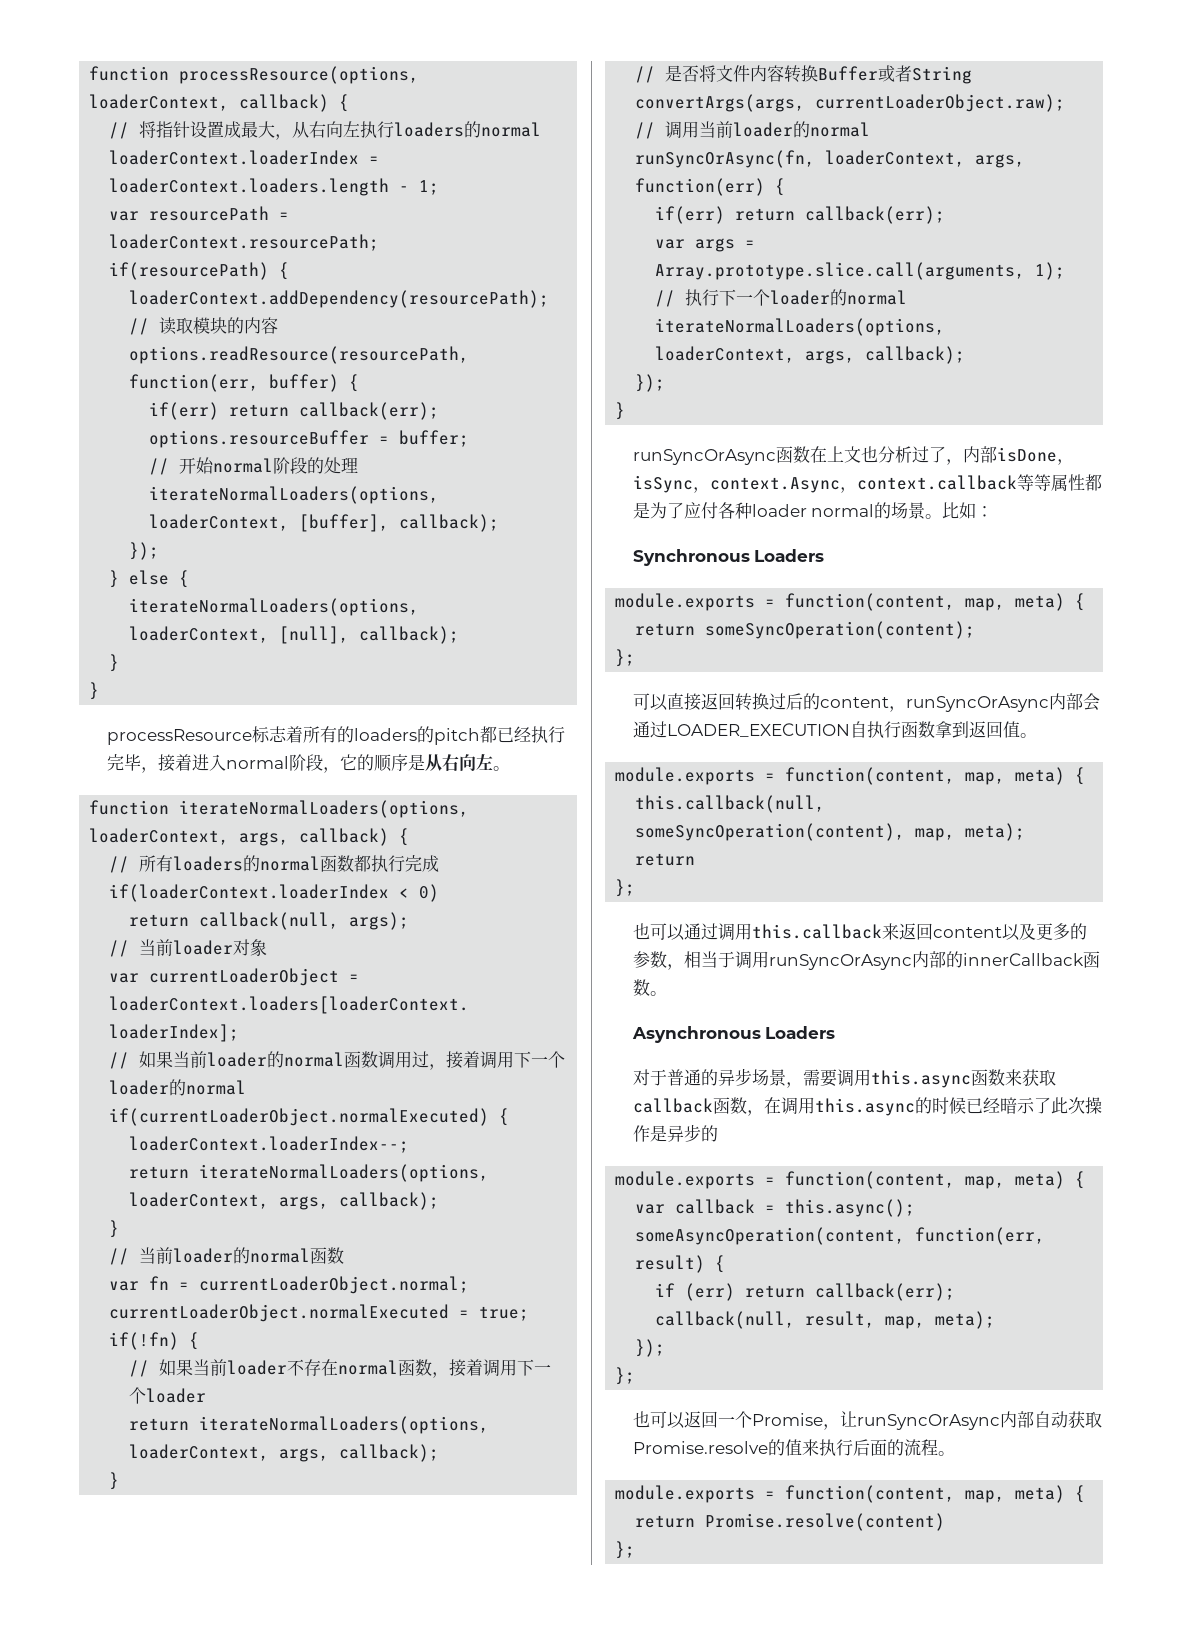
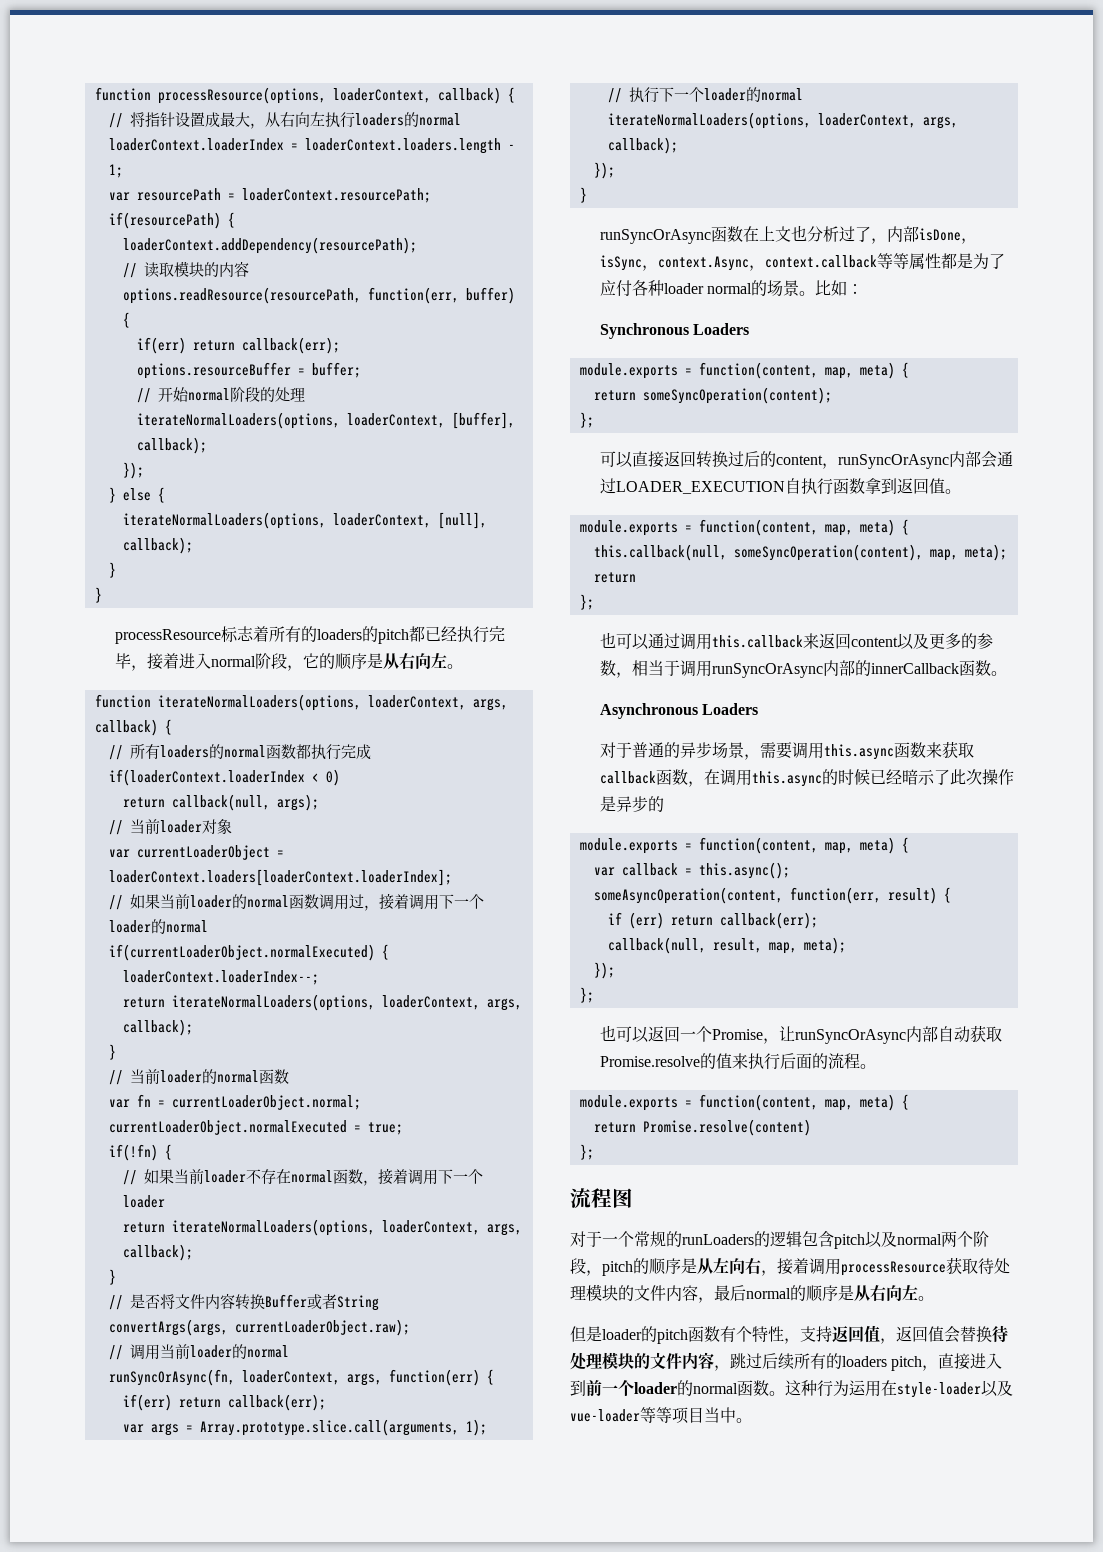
(636, 1550) none -> [570,1188,633,1208] [570,1231,989,1249] [570,1257,1010,1276] [570,1284,934,1303] [570,1325,1008,1344] [570,1352,1003,1371] [570,1380,1013,1398] [570,1407,752,1424] // 流程图 // 对于一个常规的runLoaders的逻辑包含pitch以及normal两个阶段，pitch的顺序是从左向右，接着调用processResource获取待处理模块的文件内容，最后normal的顺序是从右向左。 // 但是loader的pitch函数有个特性，支持返回值，返回值会替换待处理模块的文件内容，跳过后续所有的loaders pitch，直接进入到前一个loader的normal函数。这种行为运用在style-loader以及vue-loader等等项目当中。

